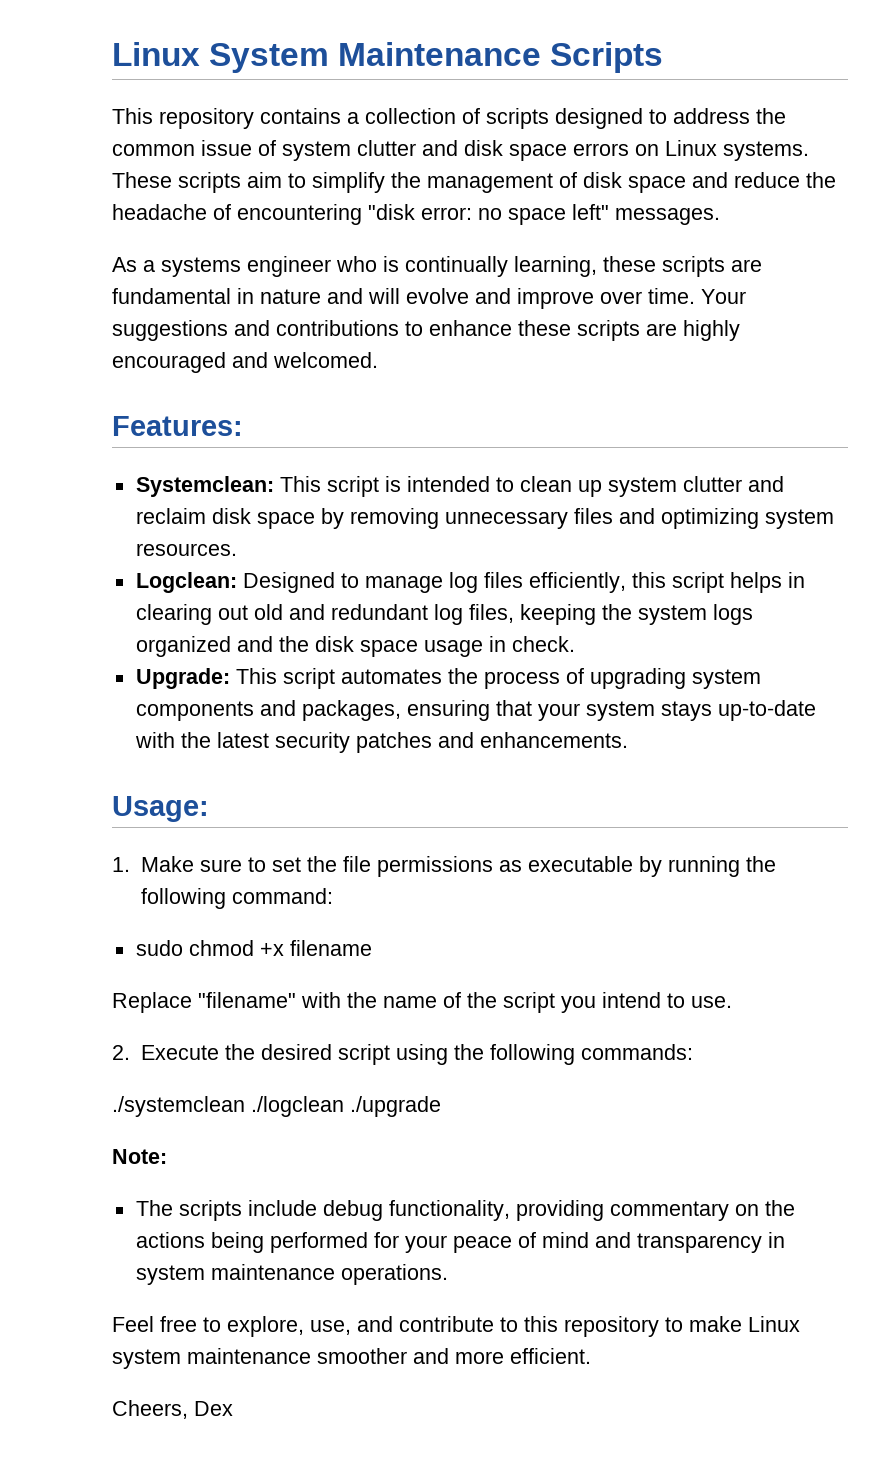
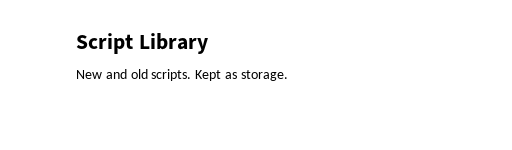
[112,42,664,73] [112,108,786,129] [112,140,809,161] [112,172,836,193] [112,204,720,225] [112,256,762,277] [112,288,746,309] [112,320,740,341] [112,352,378,373] [112,416,243,436] [135,476,784,497] [135,508,834,529] [135,543,237,556] [135,572,805,593] [135,604,753,625] [135,636,575,657] [135,668,761,689] [135,700,816,721] [134,732,628,753] [112,796,209,822] [112,856,776,877] [140,888,333,909] [135,940,372,956] [112,992,732,1013] [112,1044,693,1065] [112,1096,441,1117] [112,1149,167,1164] [135,1200,795,1221] [135,1232,785,1253] [135,1264,448,1285] [112,1316,800,1337] [112,1348,591,1369] [112,1400,233,1419] Linux System Maintenance Scripts // This repository contains a collection of scripts designed to address the common issue of system clutter and disk space errors on Linux systems. These scripts aim to simplify the management of disk space and reduce the headache of encountering "disk error: no space left" messages. // As a systems engineer who is continually learning, these scripts are fundamental in nature and will evolve and improve over time. Your suggestions and contributions to enhance these scripts are highly encouraged and welcomed. // Features: // Systemclean: This script is intended to clean up system clutter and reclaim disk space by removing unnecessary files and optimizing system resources. // Logclean: Designed to manage log files efficiently, this script helps in clearing out old and redundant log files, keeping the system logs organized and the disk space usage in check. // Upgrade: This script automates the process of upgrading system components and packages, ensuring that your system stays up-to-date with the latest security patches and enhancements. // Usage: // 1. Make sure to set the file permissions as executable by running the following command: // sudo chmod +x filename // Replace "filename" with the name of the script you intend to use. // 2. Execute the desired script using the following commands: // ./systemclean ./logclean ./upgrade // Note: // The scripts include debug functionality, providing commentary on the actions being performed for your peace of mind and transparency in system maintenance operations. // Feel free to explore, use, and contribute to this repository to make Linux system maintenance smoother and more efficient. // Cheers, Dex -> [76,33,208,54] [76,69,288,81] Script Library // New and old scripts. Kept as storage.

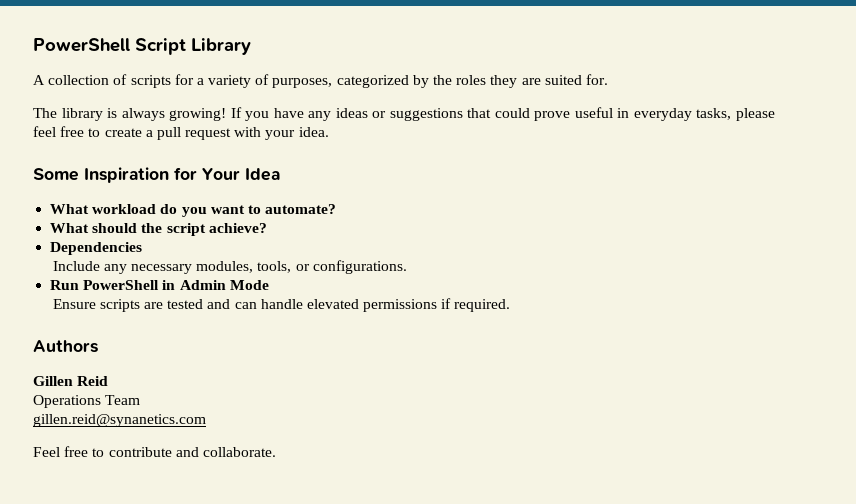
(76, 43) none -> [33,38,130,52] PowerShell
[76,69,288,81] New and old scripts. Kept as storage. -> [33,74,608,88] [33,107,775,121] [33,126,329,140] [33,167,280,183] [50,204,337,217] [50,223,267,236] [50,242,143,255] [52,260,407,274] [50,280,269,290] [52,298,511,312] [33,340,98,353] [33,376,109,386] [33,395,141,408] [33,414,206,427] [33,446,276,457] A collection of scripts for a variety of purposes, categorized by the roles they are suited for. // The library is always growing! If you have any ideas or suggestions that could prove useful in everyday tasks, please feel free to create a pull request with your idea. // Some Inspiration for Your Idea // What workload do you want to automate? // What should the script achieve? // Dependencies // Include any necessary modules, tools, or configurations. // Run PowerShell in Admin Mode // Ensure scripts are tested and can handle elevated permissions if required. // Authors // Gillen Reid // Operations Team // gillen.reid@synanetics.com // Feel free to contribute and collaborate.

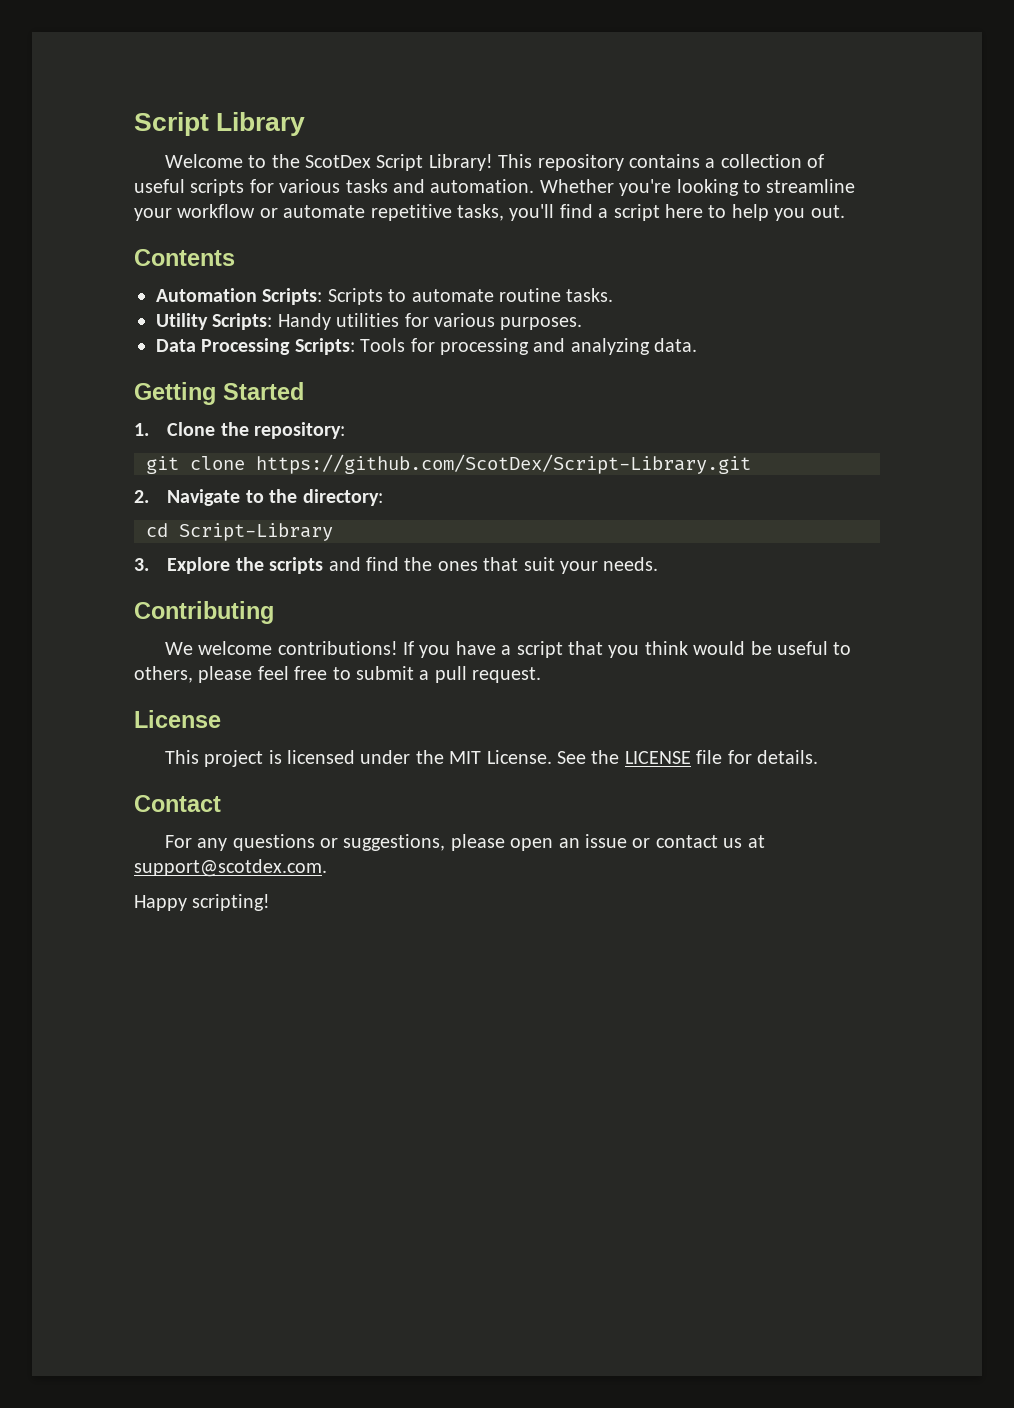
[33,38,130,52] PowerShell -> (134, 124) none
[33,75,45,85] A -> [164,154,716,171] Welcome to the ScotDex Script Library! This repository contains a
(128, 79) none -> [134,179,185,193] useful
[196,74,608,88] [33,107,732,121] a variety of purposes, categorized by the roles they are suited for. // The library is always growing! If you have any ideas or suggestions that could prove useful in everyday tasks, -> [279,179,856,196] [134,204,845,221] [134,249,235,266] [156,288,614,305] [156,313,583,330] [156,338,698,355] [134,382,304,405] [134,422,346,439] [146,454,751,474] [134,489,383,506] [146,523,333,541] [134,557,659,574] [134,601,274,624] [164,641,852,658] [134,666,193,683] various tasks and automation. Whether you're looking to streamline your workflow or automate repetitive tasks, you'll find a script here to help you out. // Contents // Automation Scripts: Scripts to automate routine tasks. // Utility Scripts: Handy utilities for various purposes. // Data Processing Scripts: Tools for processing and analyzing data. // Getting Started // 1. Clone the repository: // git clone https://github.com/ScotDex/Script-Library.git // 2. Navigate to the directory: // cd Script-Library // 3. Explore the scripts and find the ones that suit your needs. // Contributing // We welcome contributions! If you have a script that you think would be useful to others,
[104,128,142,137] create -> [356,666,414,680] submit
[185,127,329,140] [33,167,280,183] [50,204,337,217] [50,223,267,236] [50,242,143,255] [52,260,407,274] [50,280,269,290] [52,298,511,312] [33,340,98,353] [33,376,109,386] [33,395,141,408] [33,414,206,427] [33,446,276,457] request with your idea. // Some Inspiration for Your Idea // What workload do you want to automate? // What should the script achieve? // Dependencies // Include any necessary modules, tools, or configurations. // Run PowerShell in Admin Mode // Ensure scripts are tested and can handle elevated permissions if required. // Authors // Gillen Reid // Operations Team // gillen.reid@synanetics.com // Feel free to contribute and collaborate. -> [472,667,542,683] [134,710,221,728] [164,750,818,767] [134,795,221,812] [164,834,765,851] [134,859,327,877] [134,894,271,911] request. // License // This project is licensed under the MIT License. See the LICENSE file for details. // Contact // For any questions or suggestions, please open an issue or contact us at support@scotdex.com. // Happy scripting!

